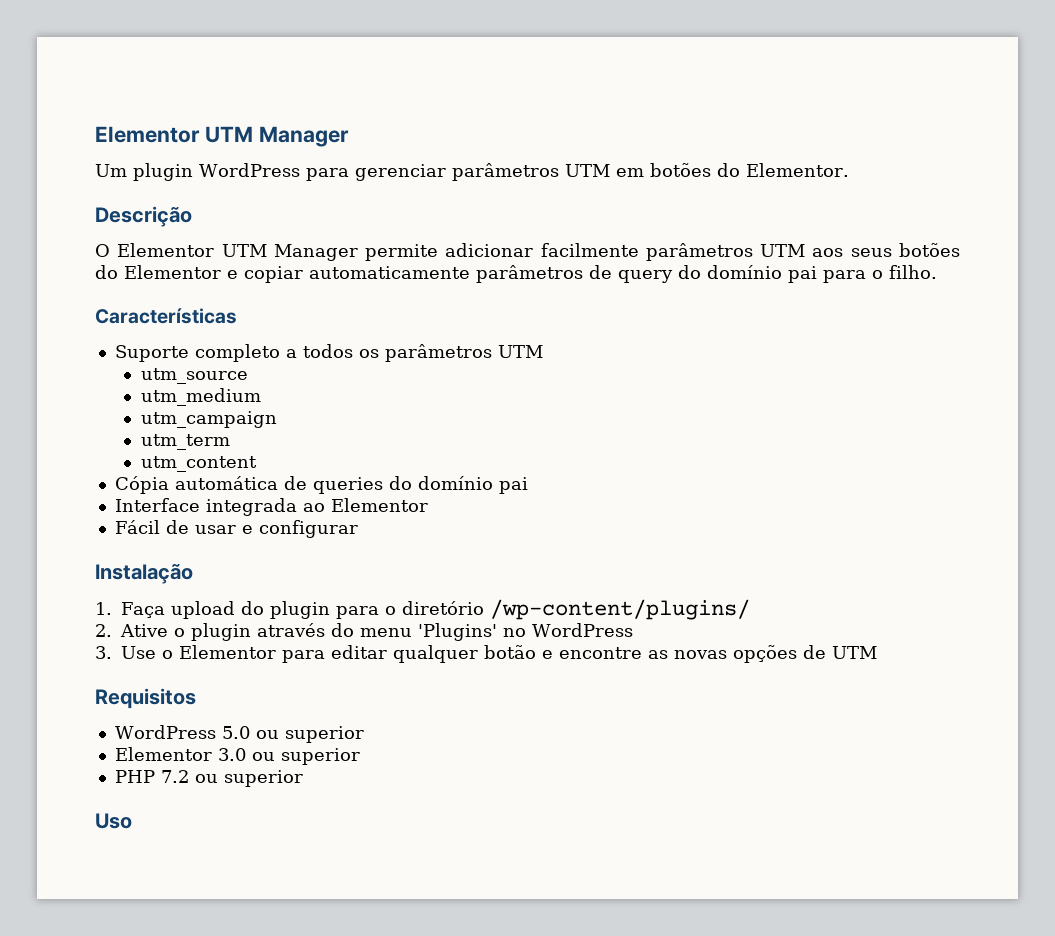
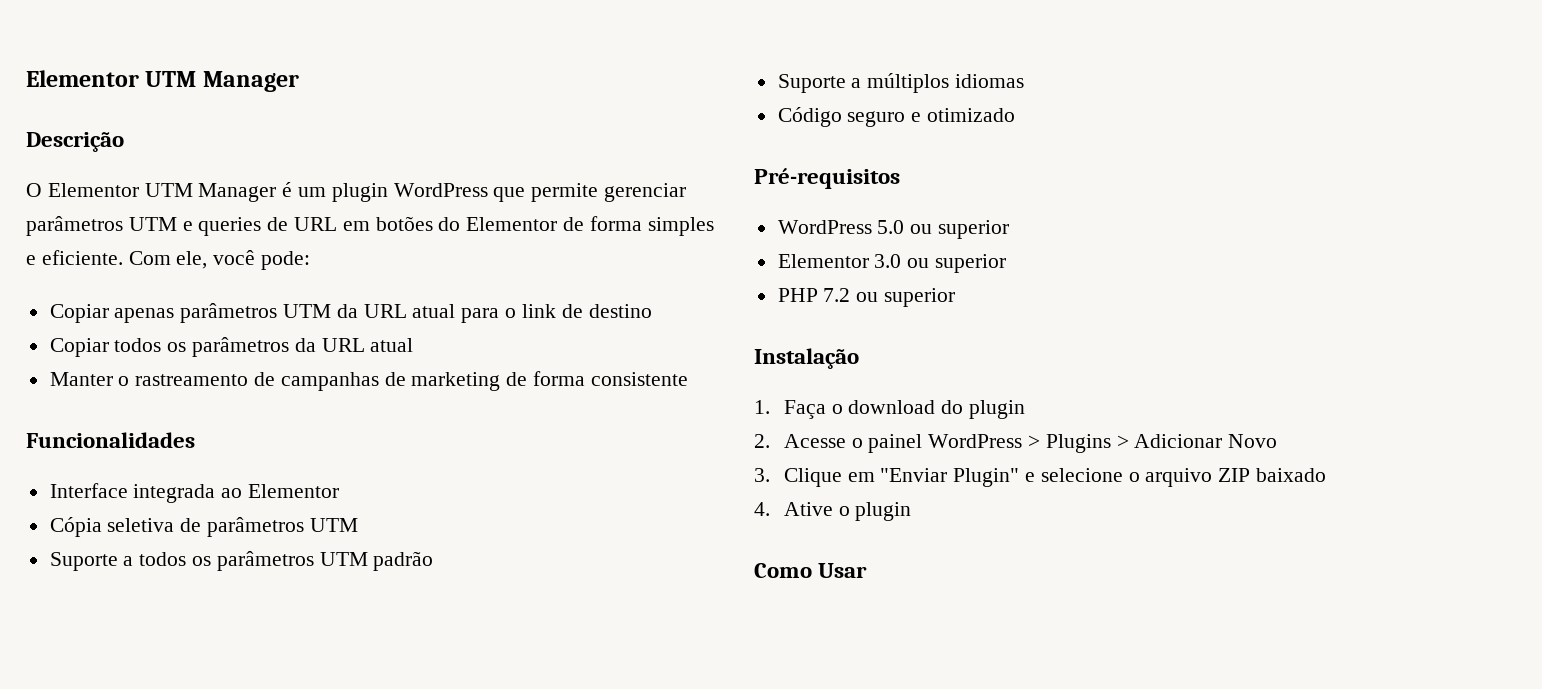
[95,126,349,147] [95,163,849,181] Elementor UTM Manager // Um plugin WordPress para gerenciar parâmetros UTM em botões do Elementor. -> [26,70,299,92] Elementor UTM Manager
[365,243,960,261] [95,265,937,283] [95,308,237,324] [114,344,543,362] [140,368,248,384] [140,388,261,406] [140,411,277,428] [140,434,230,450] [140,456,257,472] [114,476,528,494] [114,498,428,516] [114,520,358,538] [95,563,193,584] [95,599,750,620] [95,623,633,641] [95,645,877,663] [95,688,196,709] permite adicionar facilmente parâmetros UTM aos seus botões do Elementor e copiar automaticamente parâmetros de query do domínio pai para o filho. // Características // Suporte completo a todos os parâmetros UTM // utm_source // utm_medium // utm_campaign // utm_term // utm_content // Cópia automática de queries do domínio pai // Interface integrada ao Elementor // Fácil de usar e configurar // Instalação // 1. Faça upload do plugin para o diretório /wp-content/plugins/ // 2. Ative o plugin através do menu 'Plugins' no WordPress // 3. Use o Elementor para editar qualquer botão e encontre as novas opções de UTM // Requisitos -> [282,182,687,202] [26,216,714,236] [26,250,311,270] [49,303,652,323] [49,337,414,357] [49,371,688,391] [26,432,195,448] [49,483,340,503] [49,517,358,537] [49,551,434,571] [777,73,1025,93] [777,107,1016,127] [754,168,900,189] é um plugin WordPress que permite gerenciar parâmetros UTM e queries de URL em botões do Elementor de forma simples e eficiente. Com ele, você pode: // Copiar apenas parâmetros UTM da URL atual para o link de destino // Copiar todos os parâmetros da URL atual // Manter o rastreamento de campanhas de marketing de forma consistente // Funcionalidades // Interface integrada ao Elementor // Cópia seletiva de parâmetros UTM // Suporte a todos os parâmetros UTM padrão // Suporte a múltiplos idiomas // Código seguro e otimizado // Pré-requisitos
[95,813,132,829] Uso -> [754,348,859,369] [754,400,1026,419] [754,434,1278,453] [754,468,1327,487] [754,502,912,521] [754,563,868,578] Instalação // 1. Faça o download do plugin // 2. Acesse o painel WordPress > Plugins > Adicionar Novo // 3. Clique em "Enviar Plugin" e selecione o arquivo ZIP baixado // 4. Ative o plugin // Como Usar

